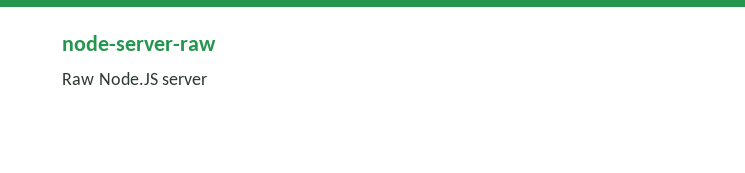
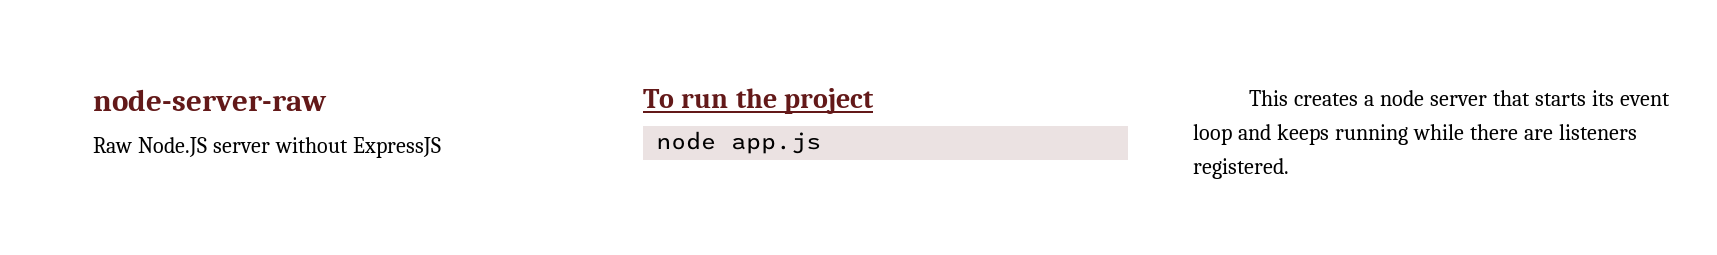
(208, 80) none -> [274,137,441,158] [643,88,875,114] [656,131,822,154] [1249,90,1670,106] [1193,124,1637,145] [1193,158,1289,179] without ExpressJS // To run the project // node app.js // This creates a node server that starts its event loop and keeps running while there are listeners registered.

